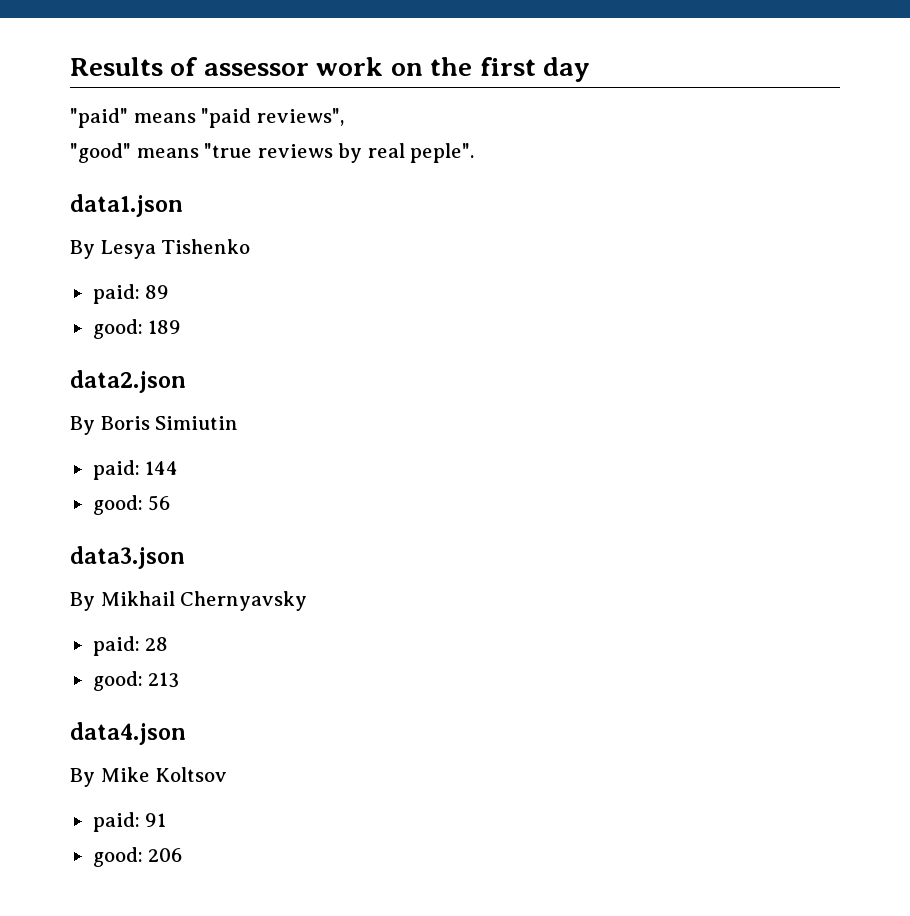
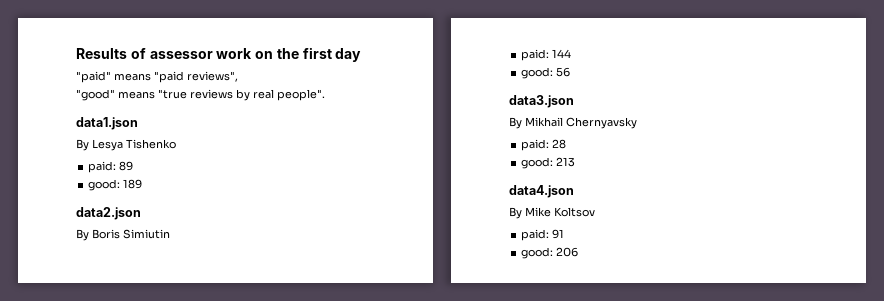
[410,143,475,163] peple". -> [277,89,325,101] people".

